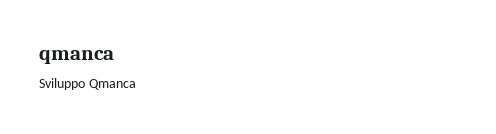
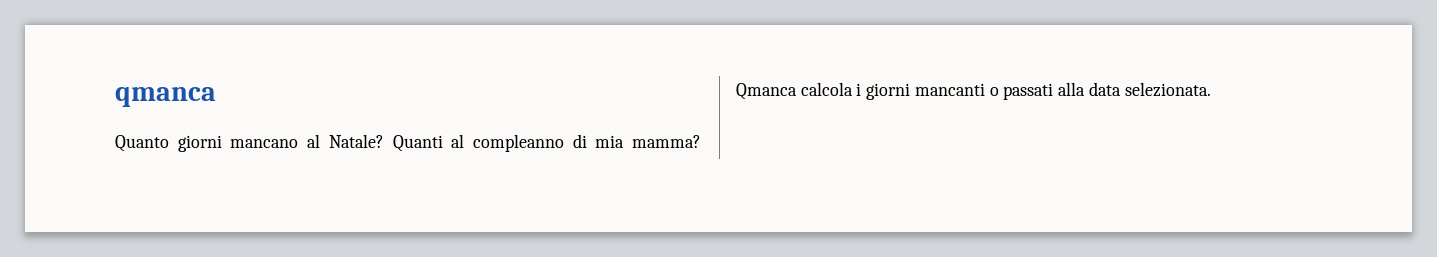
[39,78,136,90] Sviluppo Qmanca -> [115,134,701,152] [736,82,1211,100] Quanto giorni mancano al Natale? Quanti al compleanno di mia mamma? Qmanca calcola i giorni mancanti o passati alla data selezionata.

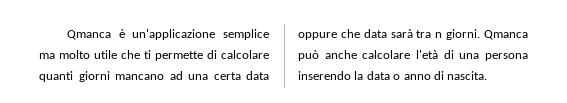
[115,87,216,107] [115,134,701,152] [736,82,1211,100] qmanca // Quanto giorni mancano al Natale? Quanti al compleanno di mia mamma? Qmanca calcola i giorni mancanti o passati alla data selezionata. -> [66,29,269,40] [39,50,269,61] [39,71,269,82] [298,29,528,40] [298,50,528,61] [298,71,488,80] Qmanca è un'applicazione semplice ma molto utile che ti permette di calcolare quanti giorni mancano ad una certa data oppure che data sarà tra n giorni. Qmanca può anche calcolare l'età di una persona inserendo la data o anno di nascita.

